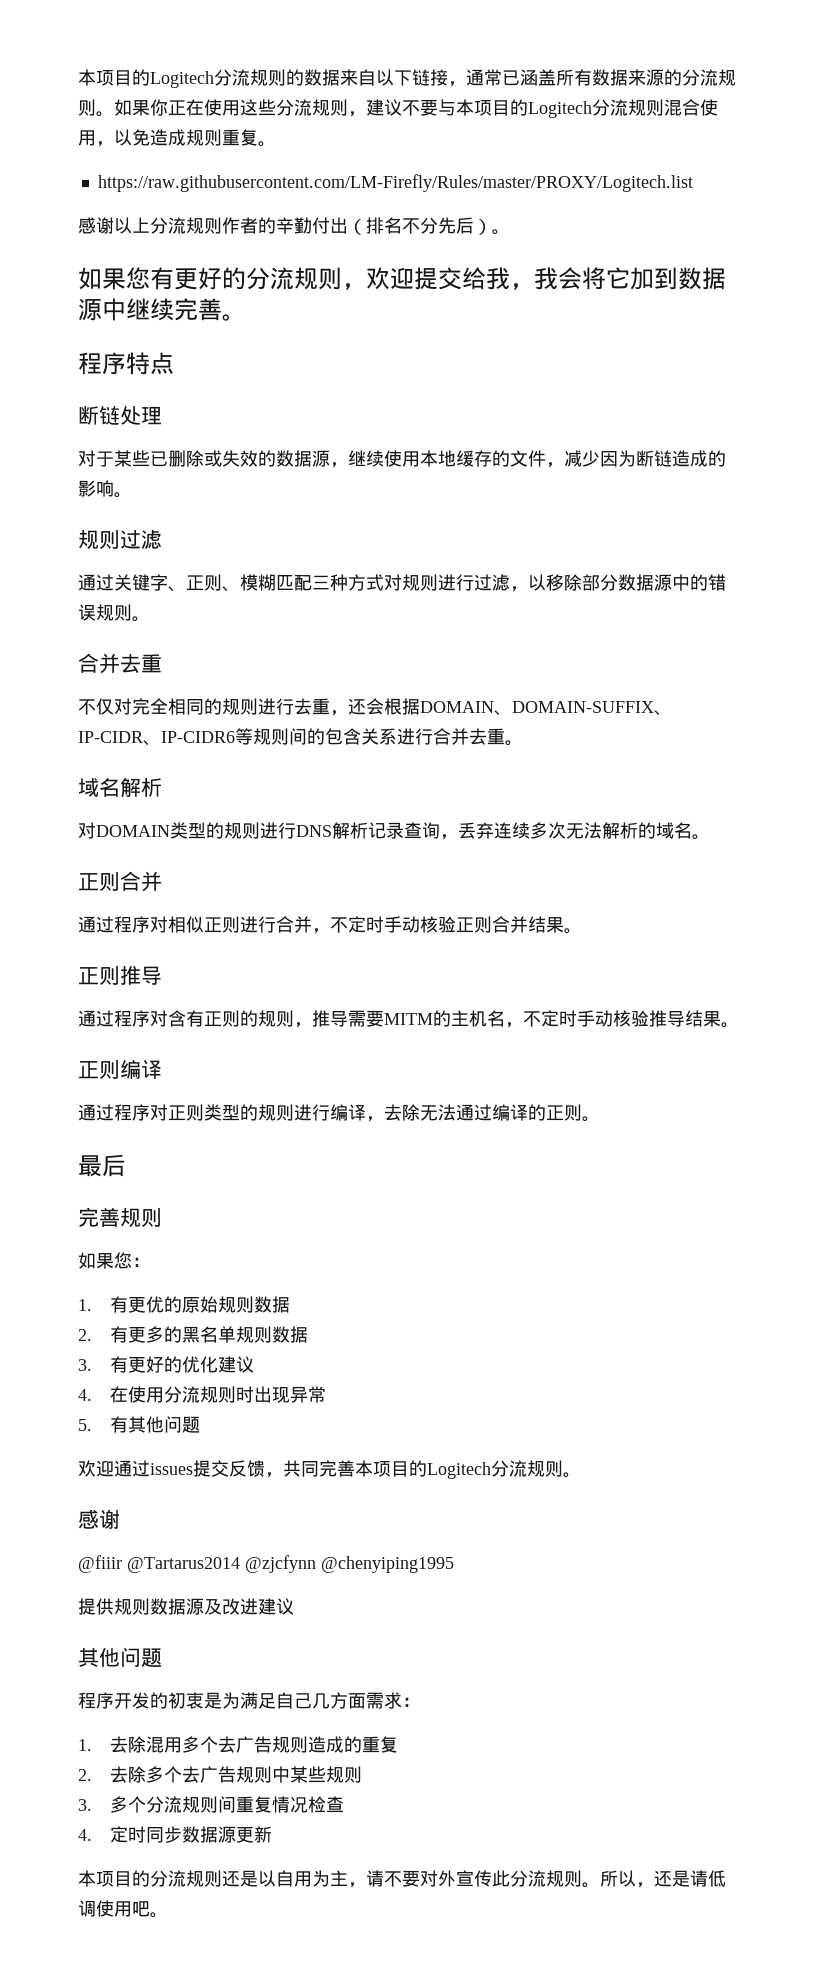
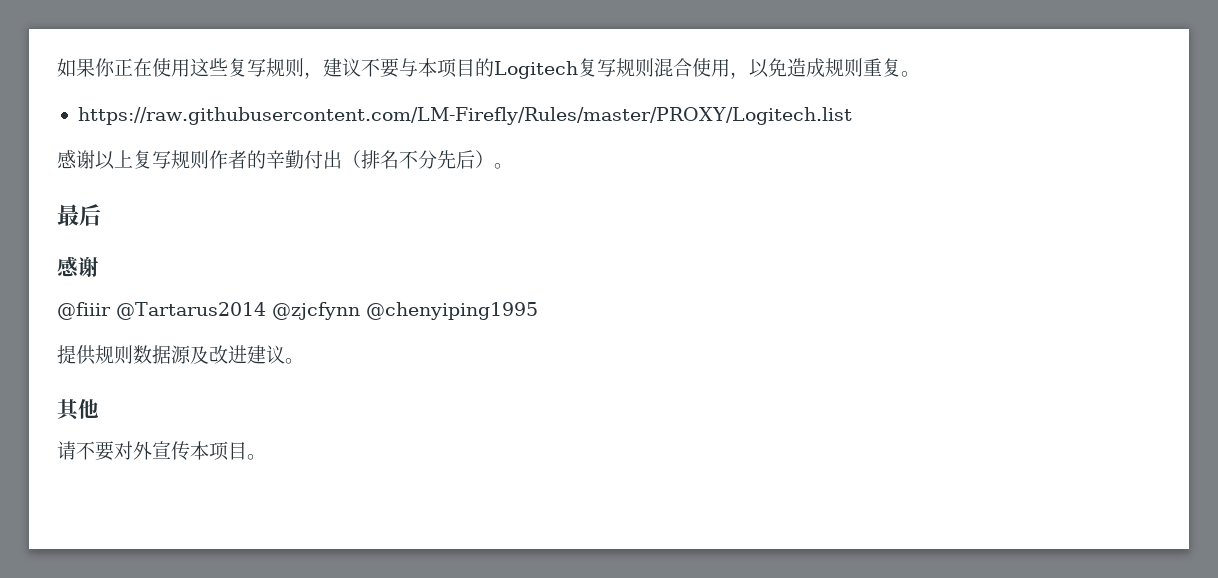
[78,69,736,88] [78,99,114,117] 本项目的Logitech分流规则的数据来自以下链接，通常已涵盖所有数据来源的分流规则。 -> (57, 67) none
[276,99,312,116] 分流 -> [228,58,266,77] 复写
[592,99,628,116] 分流 -> [578,58,616,77] 复写
[150,217,186,234] 分流 -> [133,150,171,169] 复写
[78,267,726,290] [78,298,246,321] [78,352,174,375] [78,405,162,425] [78,450,726,468] [78,480,132,498] [78,529,162,549] [78,574,726,592] [78,604,150,622] [78,653,162,674] [78,698,672,716] [78,728,523,746] [78,777,162,797] [78,822,710,840] [78,871,162,892] [78,916,582,934] [78,965,162,985] [78,1010,739,1028] [78,1059,162,1079] [78,1104,600,1122] [78,1154,126,1177] [78,1207,162,1227] [78,1252,150,1269] [78,1296,290,1313] [78,1326,308,1343] [78,1356,254,1373] [78,1386,326,1403] [78,1416,200,1433] [78,1460,581,1479] 如果您有更好的分流规则，欢迎提交给我，我会将它加到数据源中继续完善。 // 程序特点 // 断链处理 // 对于某些已删除或失效的数据源，继续使用本地缓存的文件，减少因为断链造成的影响。 // 规则过滤 // 通过关键字、正则、模糊匹配三种方式对规则进行过滤，以移除部分数据源中的错误规则。 // 合并去重 // 不仅对完全相同的规则进行去重，还会根据DOMAIN、DOMAIN-SUFFIX、IP-CIDR、IP-CIDR6等规则间的包含关系进行合并去重。 // 域名解析 // 对DOMAIN类型的规则进行DNS解析记录查询，丢弃连续多次无法解析的域名。 // 正则合并 // 通过程序对相似正则进行合并，不定时手动核验正则合并结果。 // 正则推导 // 通过程序对含有正则的规则，推导需要MITM的主机名，不定时手动核验推导结果。 // 正则编译 // 通过程序对正则类型的规则进行编译，去除无法通过编译的正则。 // 最后 // 完善规则 // 如果您： // 1.有更优的原始规则数据 // 2.有更多的黑名单规则数据 // 3.有更好的优化建议 // 4.在使用分流规则时出现异常 // 5.有其他问题 // 欢迎通过issues提交反馈，共同完善本项目的Logitech分流规则。 -> [57,204,101,226] 最后
[78,1647,162,1668] [78,1692,420,1709] [78,1736,398,1753] [78,1766,362,1783] [78,1796,344,1813] [78,1826,272,1843] [78,1870,726,1888] [78,1900,150,1917] // 其他问题 // 程序开发的初衷是为满足自己几方面需求： // 1.去除混用多个去广告规则造成的重复 // 2.去除多个去广告规则中某些规则 // 3.多个分流规则间重复情况检查 // 4.定时同步数据源更新 // 本项目的分流规则还是以自用为主，请不要对外宣传此分流规则。所以，还是请低调使用吧 -> [285,358,304,364] [57,398,99,421] [57,441,247,461] 。 // 其他 // 请不要对外宣传本项目

